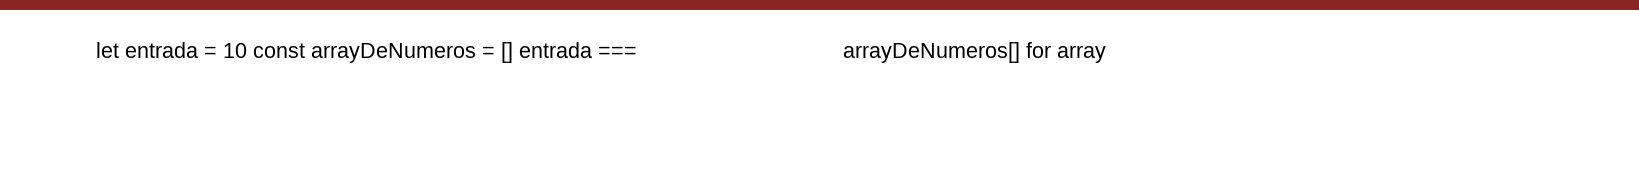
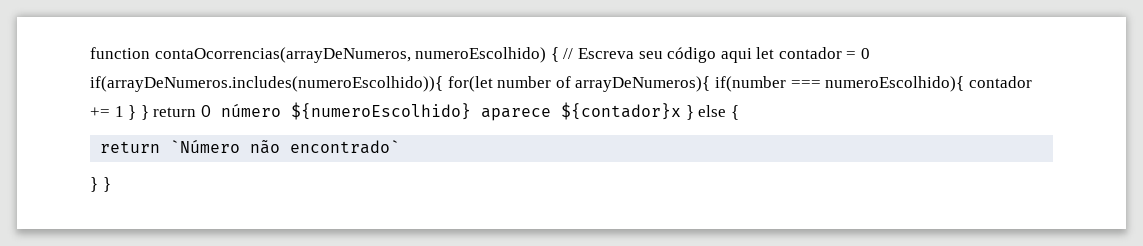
[96,42,1106,63] let entrada = 10 const arrayDeNumeros = [] entrada === arrayDeNumeros[] for array -> [90,47,871,63] [90,76,1032,92] [90,102,739,121] [100,139,401,154] [90,177,111,192] function contaOcorrencias(arrayDeNumeros, numeroEscolhido) { // Escreva seu código aqui let contador = 0 if(arrayDeNumeros.includes(numeroEscolhido)){ for(let number of arrayDeNumeros){ if(number === numeroEscolhido){ contador += 1 } } return O número ${numeroEscolhido} aparece ${contador}x } else { // return `Número não encontrado` // } }

